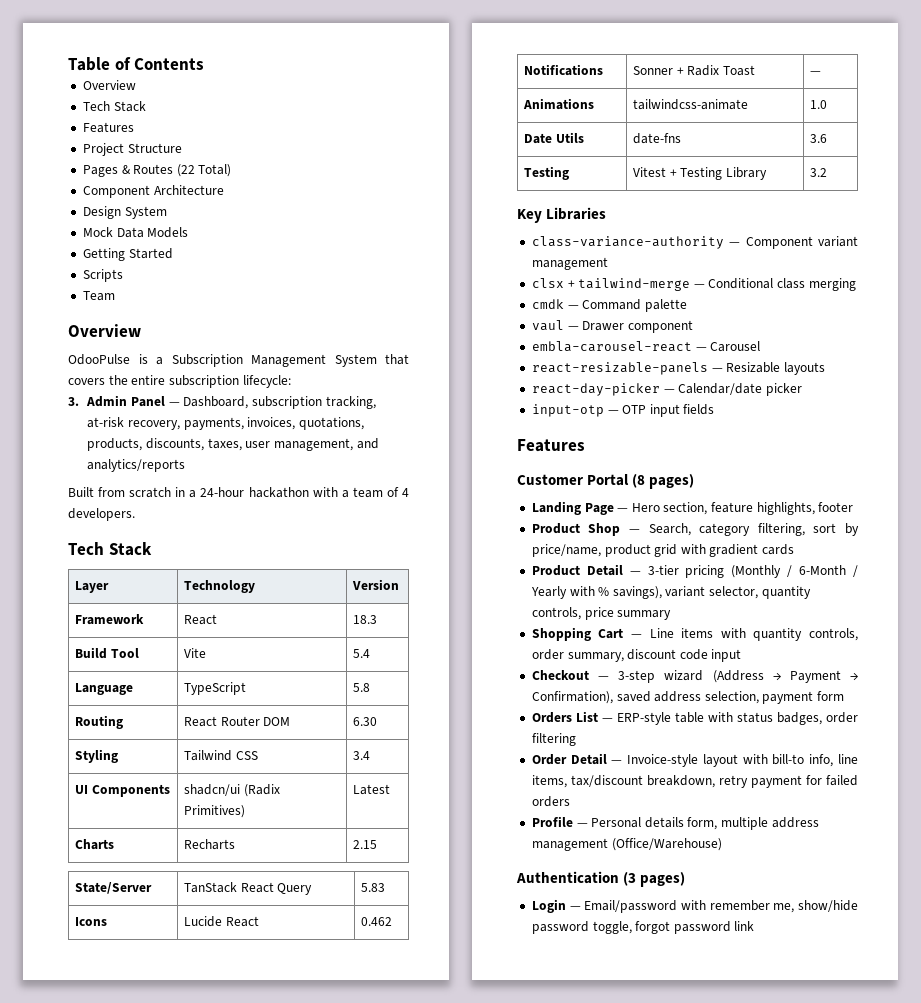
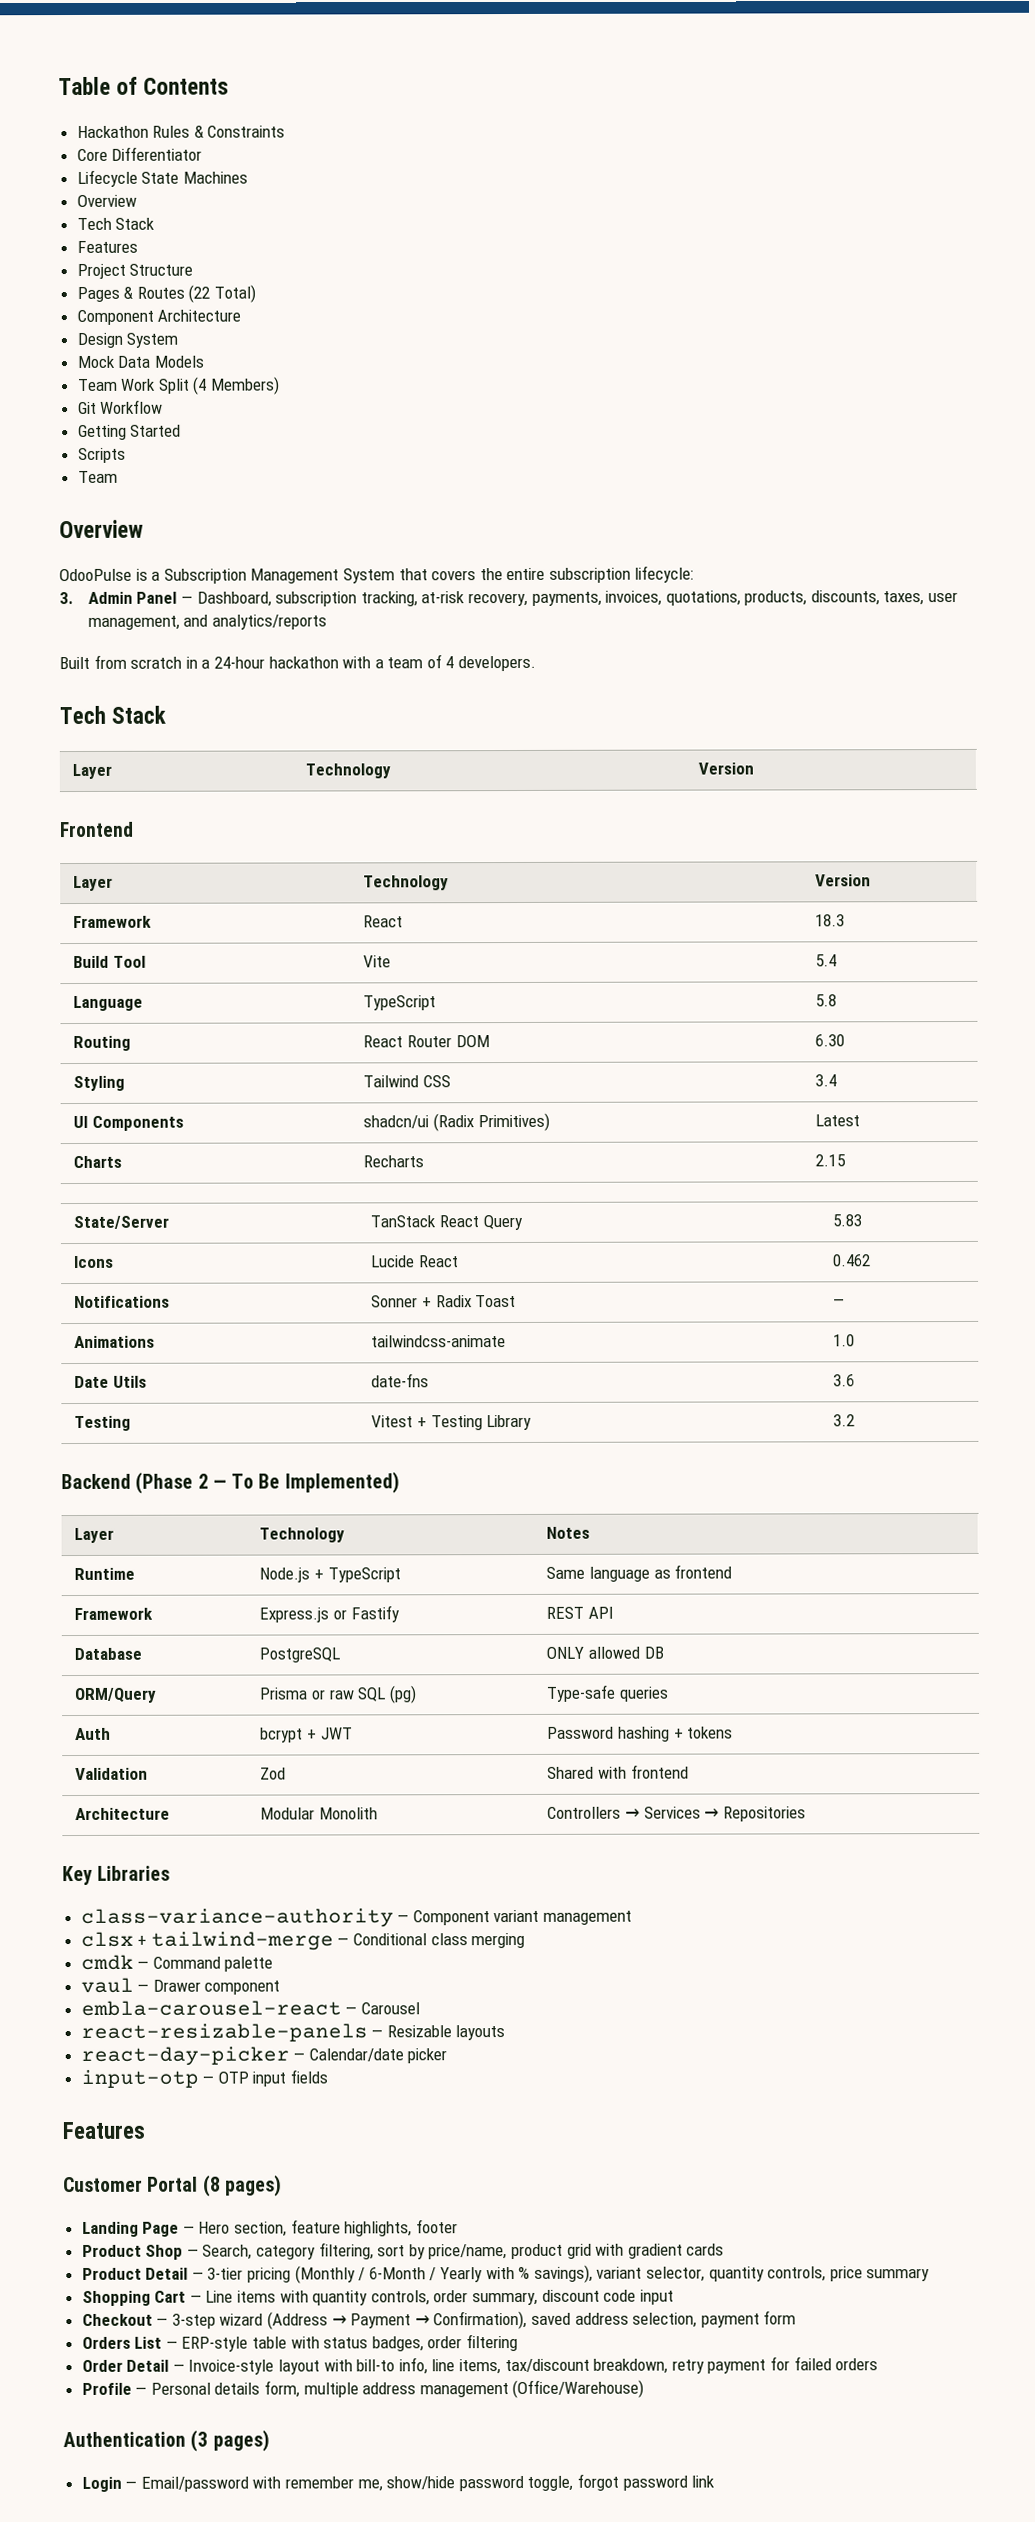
(205, 64) none -> [76,125,286,138] [76,146,203,161] [76,169,248,187] // Hackathon Rules & Constraints // Core Differentiator // Lifecycle State Machines
(189, 232) none -> [76,376,281,395] [77,399,164,414] // Team Work Split (4 Members) // Git Workflow
(400, 584) none -> [60,821,134,838] [73,875,114,892] [363,875,450,891] [815,874,872,887] // Frontend // Layer | Technology | Version
(828, 172) none -> [61,1471,400,1494] [74,1527,115,1544] [259,1527,346,1543] [546,1526,591,1539] [74,1567,136,1581] [259,1567,401,1583] [546,1564,733,1582] [74,1607,154,1621] [259,1605,400,1623] [546,1606,614,1619] [74,1647,143,1661] [259,1647,341,1663] [546,1646,664,1659] [74,1687,158,1704] [259,1685,417,1704] [546,1684,669,1702] [75,1727,112,1741] [260,1727,353,1743] [547,1726,734,1742] [75,1767,149,1781] [260,1767,287,1780] [547,1764,689,1779] [75,1807,171,1821] [260,1807,378,1820] [547,1806,806,1822] // Backend (Phase 2 — To Be Implemented) // Layer | Technology | Notes // Runtime | Node.js + TypeScript | Same language as frontend // Framework | Express.js or Fastify | REST API // Database | PostgreSQL | ONLY allowed DB // ORM/Query | Prisma or raw SQL (pg) | Type-safe queries // Auth | bcrypt + JWT | Password hashing + tokens // Validation | Zod | Shared with frontend // Architecture | Modular Monolith | Controllers → Services → Repositories

